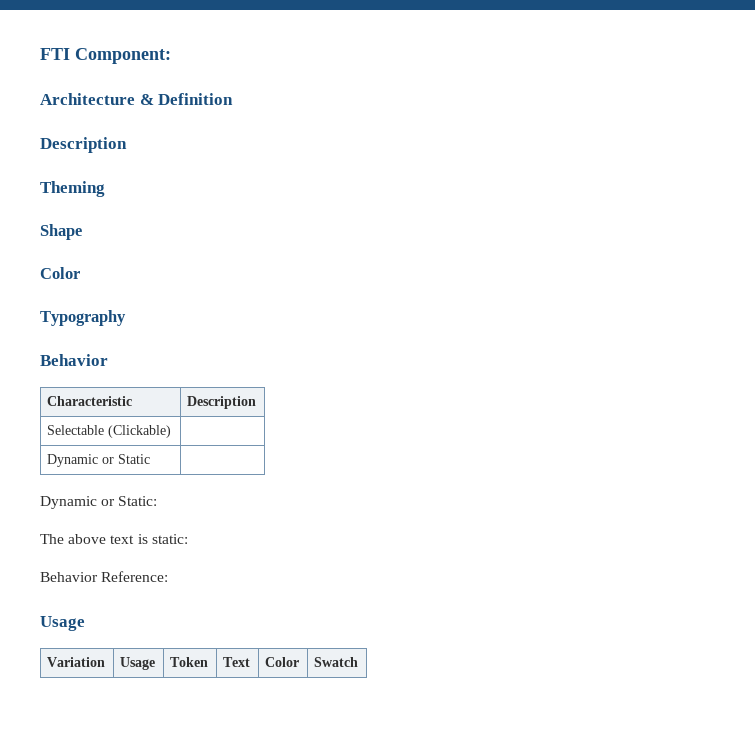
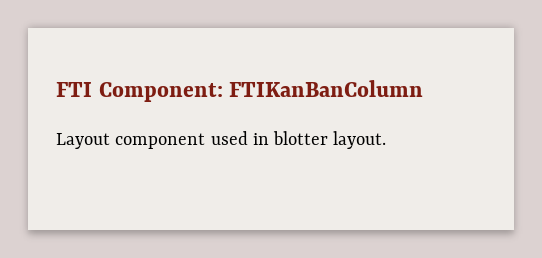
[40,93,234,105] [40,137,127,153] [40,181,105,197] [40,224,82,240] [40,267,80,279] [40,310,126,326] [40,354,108,366] [47,396,133,406] [187,396,257,409] [47,425,172,438] [47,454,151,467] [40,496,158,509] [40,534,188,544] [40,571,169,582] [40,616,85,631] [47,657,106,667] [120,657,156,670] [170,657,209,667] [223,657,251,667] [265,657,300,667] [314,657,359,667] // Architecture & Definition // Description // Theming // Shape // Color // Typography // Behavior // Characteristic | Description // Selectable (Clickable) | // Dynamic or Static | // Dynamic or Static: // The above text is static: // Behavior Reference: // Usage // Variation | Usage | Token | Text | Color | Swatch -> [229,80,424,97] [56,131,387,149] FTIKanBanColumn // Layout component used in blotter layout.

